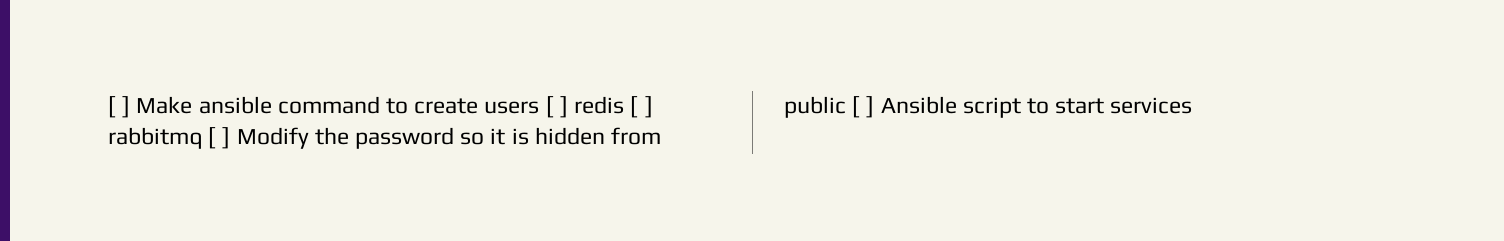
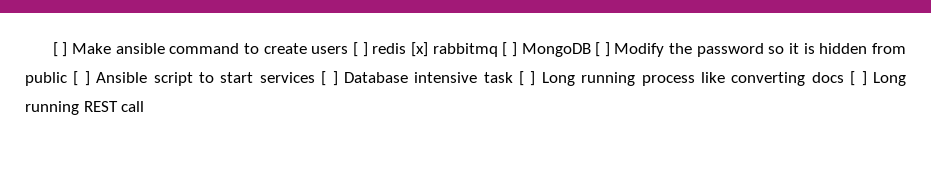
[630,96,653,118] [108,127,202,149] [ ] rabbitmq -> [410,42,591,57] [x] rabbitmq [ ] MongoDB
(1193, 105) none -> [321,71,907,86] [25,101,145,115] [ ] Database intensive task [ ] Long running process like converting docs [ ] Long running REST call

